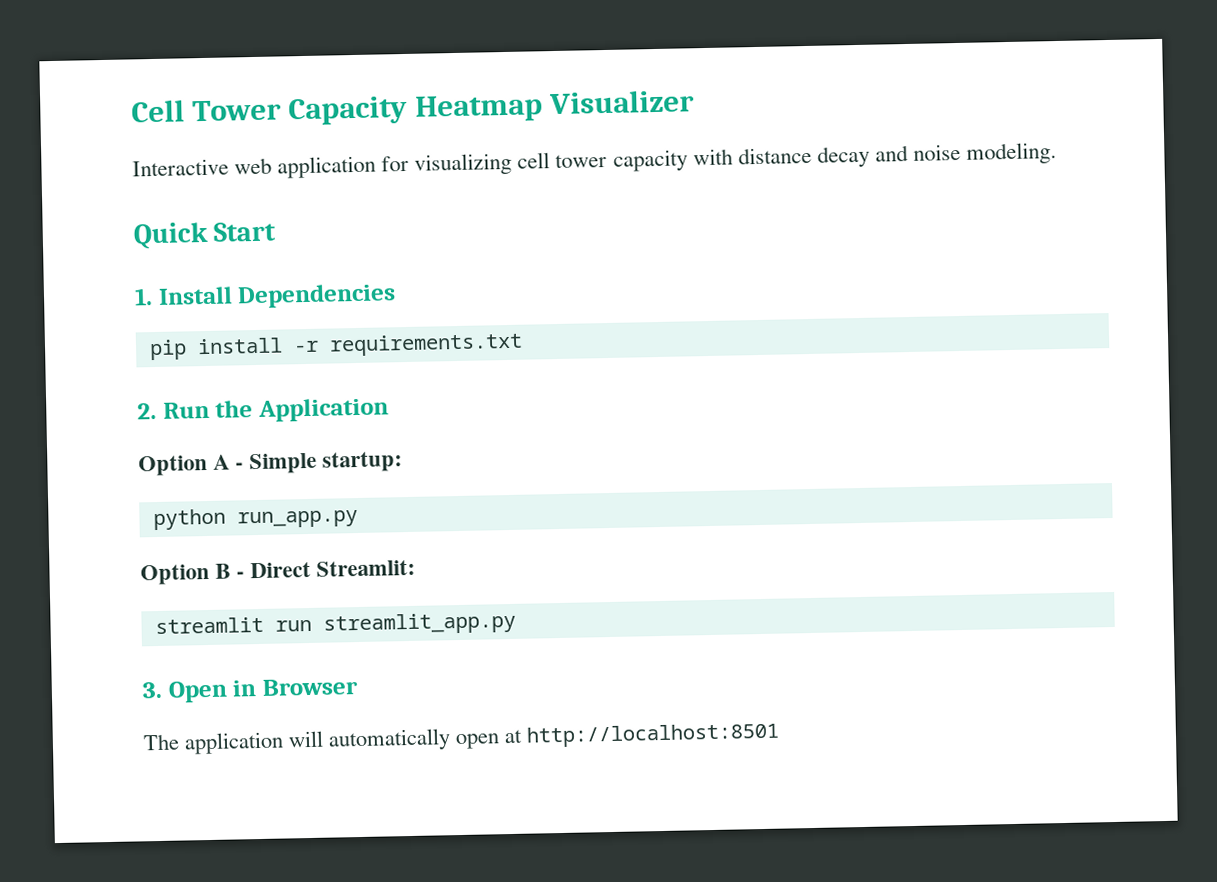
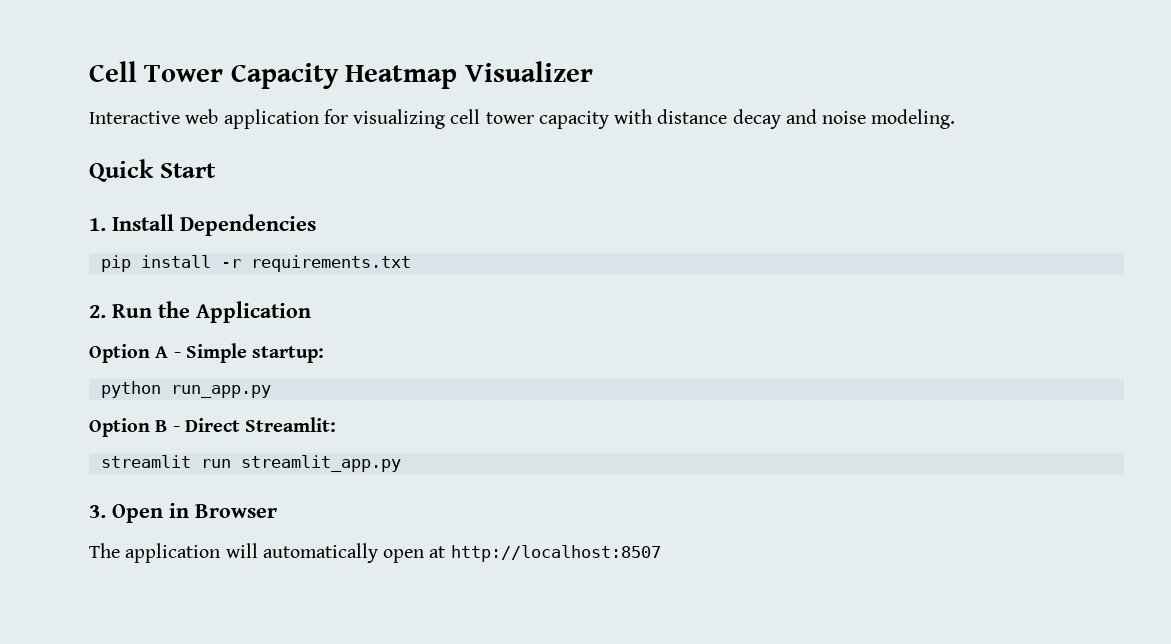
[526,722,781,748] http://localhost:8501 -> [450,545,661,562] http://localhost:8507

